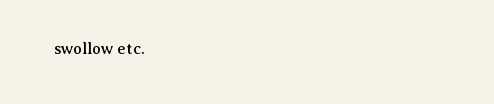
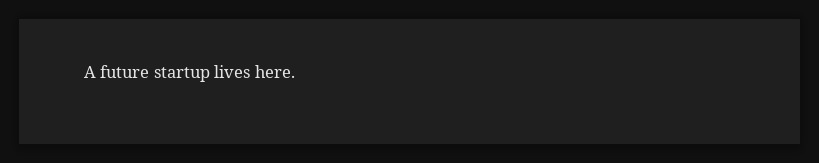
[54,42,146,54] swollow etc. -> [84,65,295,82] A future startup lives here.

